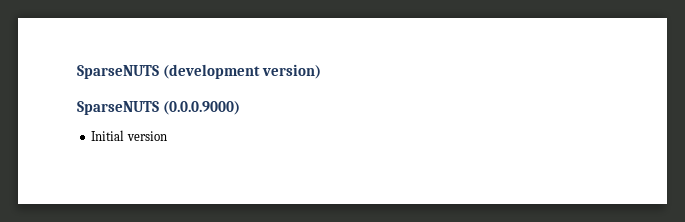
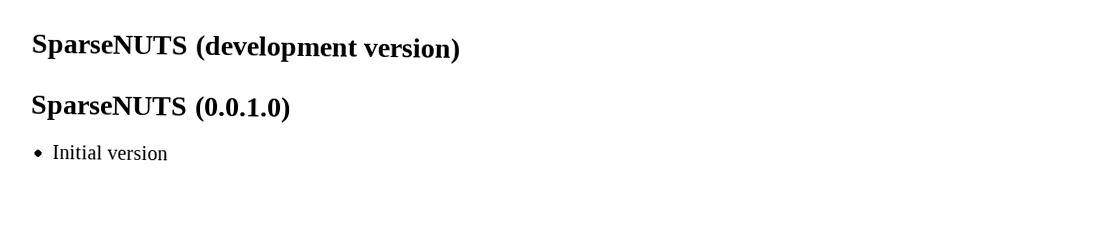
[163,101,241,115] (0.0.0.9000) -> [193,95,291,123] (0.0.1.0)

